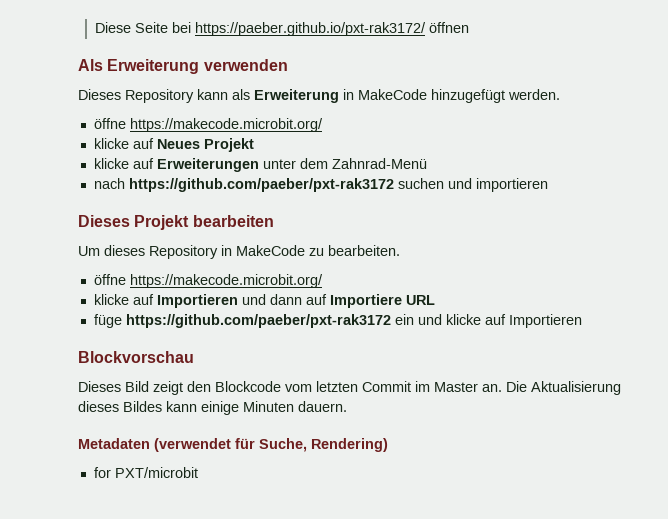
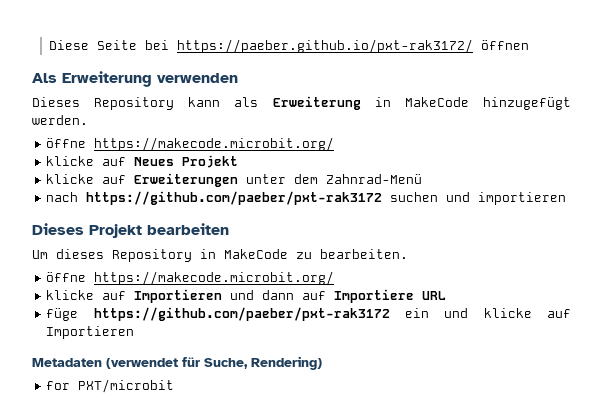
[78,351,194,363] [78,381,621,395] [78,401,347,415] // Blockvorschau // Dieses Bild zeigt den Blockcode vom letzten Commit im Master an. Die Aktualisierung dieses Bildes kann einige Minuten dauern. -> (135, 332) none

